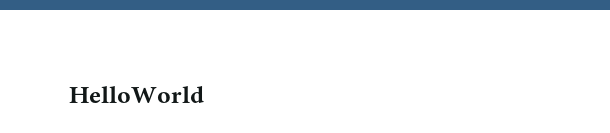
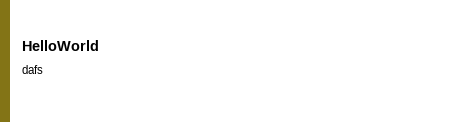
(204, 94) none -> [22,65,43,74] // dafs

